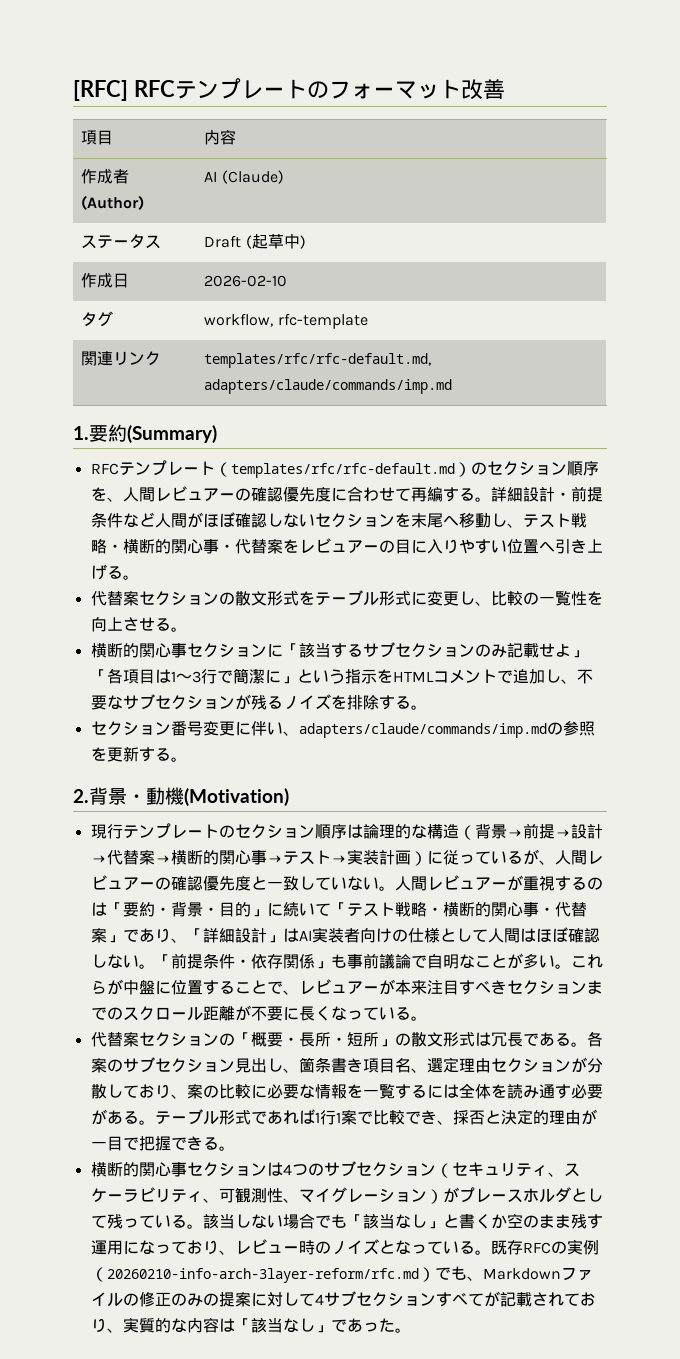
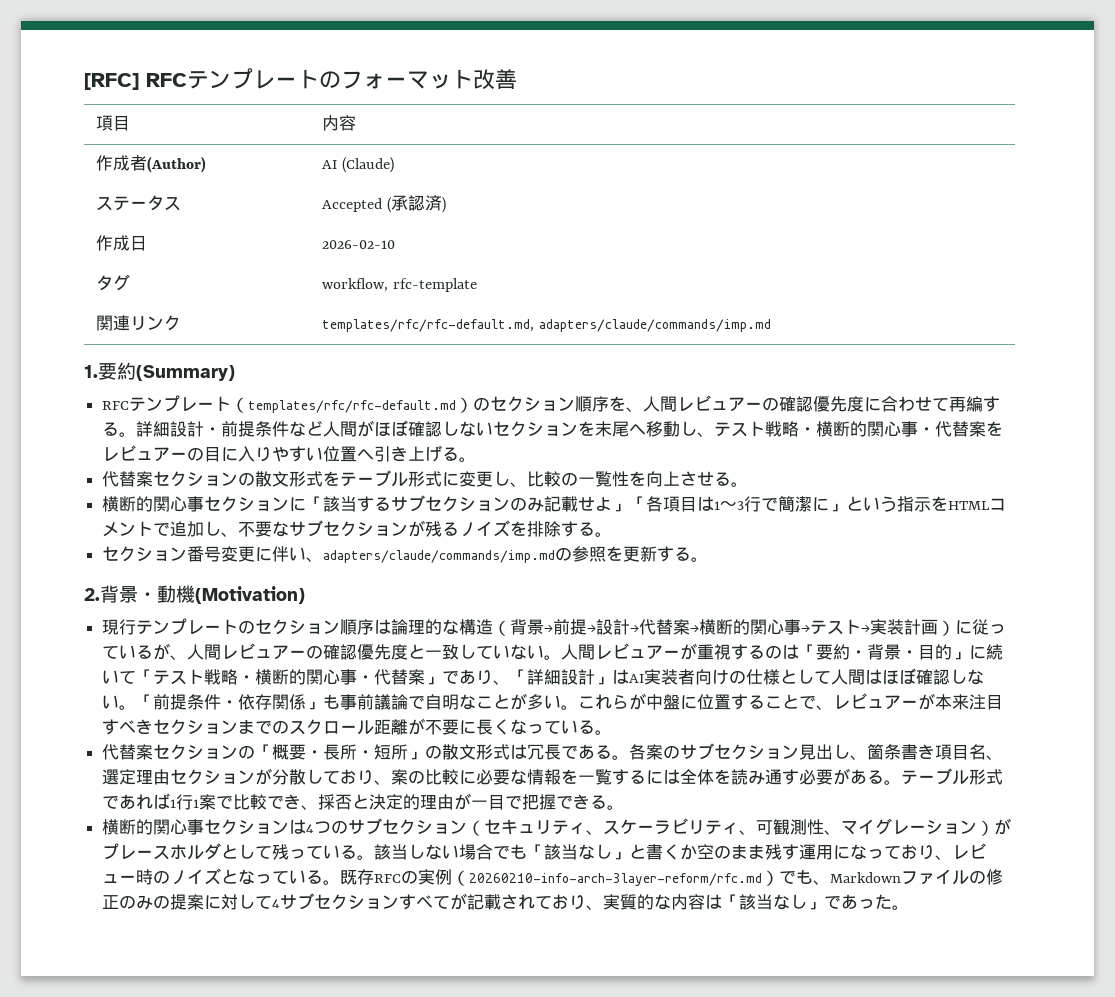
[204,234,300,249] Draft (起草中 -> [322,195,442,213] Accepted (承認済

